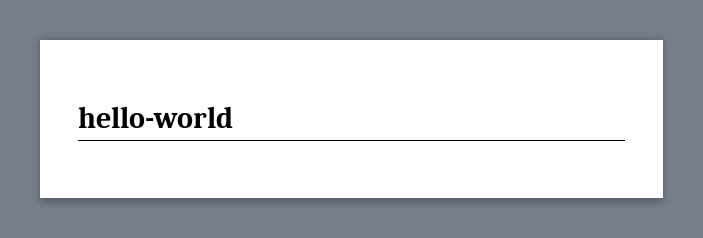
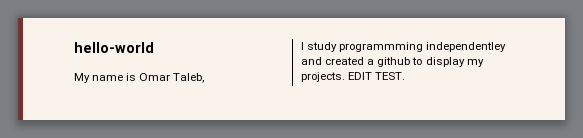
(233, 117) none -> [74,73,205,83] [301,42,507,52] [301,57,484,67] [301,72,406,82] // My name is Omar Taleb, // I study programmming independentley and created a github to display my projects. EDIT TEST.

